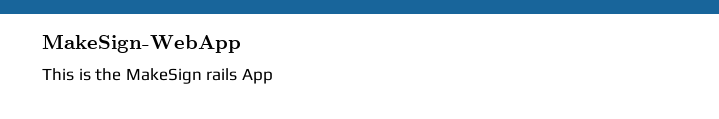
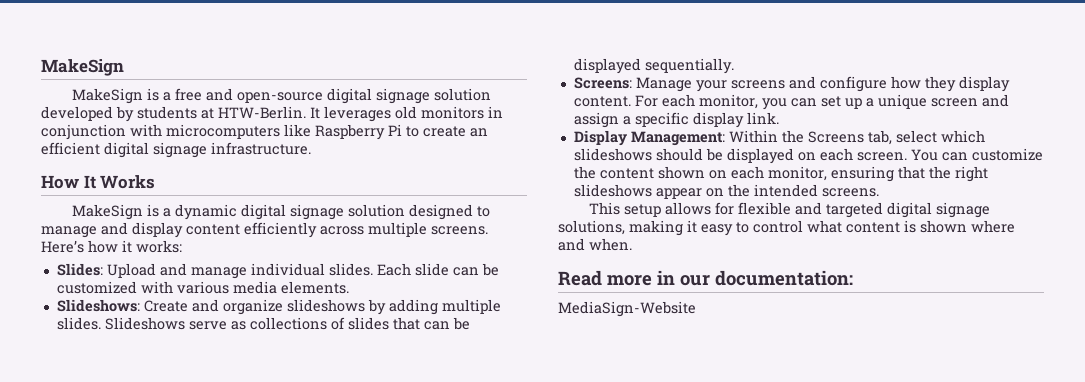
[42,34,241,53] [42,68,273,84] MakeSign-WebApp // This is the MakeSign rails App -> [41,59,124,76] [71,88,491,104] [41,106,503,122] [41,124,488,140] [41,142,311,158] [41,175,156,189] [71,204,490,220] [41,222,488,238] [41,240,182,253] [56,263,499,279] [56,281,349,294] [56,299,501,315] [56,317,470,330] [573,58,734,74] [573,76,1010,92] [573,94,1009,110] [573,112,779,128] [573,130,985,146] [573,148,1043,164] [573,166,988,182] [573,184,879,199] [588,202,990,218] [558,220,1015,236] [558,238,632,251] [558,270,853,286] [558,301,696,317] MakeSign // MakeSign is a free and open-source digital signage solution developed by students at HTW-Berlin. It leverages old monitors in conjunction with microcomputers like Raspberry Pi to create an efficient digital signage infrastructure. // How It Works // MakeSign is a dynamic digital signage solution designed to manage and display content efficiently across multiple screens. Here’s how it works: // Slides: Upload and manage individual slides. Each slide can be customized with various media elements. // Slideshows: Create and organize slideshows by adding multiple slides. Slideshows serve as collections of slides that can be displayed sequentially. // Screens: Manage your screens and configure how they display content. For each monitor, you can set up a unique screen and assign a specific display link. // Display Management: Within the Screens tab, select which slideshows should be displayed on each screen. You can customize the content shown on each monitor, ensuring that the right slideshows appear on the intended screens. // This setup allows for flexible and targeted digital signage solutions, making it easy to control what content is shown where and when. // Read more in our documentation: // MediaSign-Website

